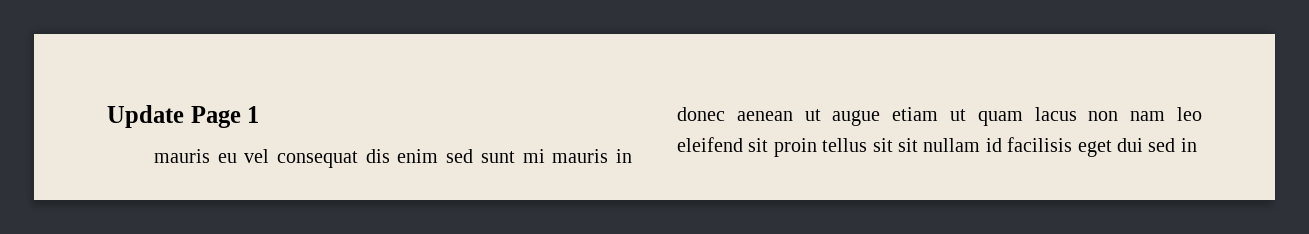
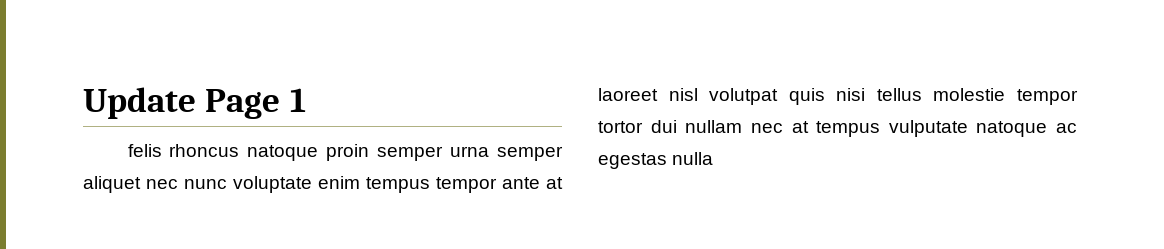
[153,149,632,168] [677,107,1202,126] [677,137,1197,157] mauris eu vel consequat dis enim sed sunt mi mauris in donec aenean ut augue etiam ut quam lacus non nam leo eleifend sit proin tellus sit sit nullam id facilisis eget dui sed in -> [127,144,564,161] [83,176,563,193] [598,88,1078,105] [598,120,1077,137] [598,152,714,169] felis rhoncus natoque proin semper urna semper aliquet nec nunc voluptate enim tempus tempor ante at laoreet nisl volutpat quis nisi tellus molestie tempor tortor dui nullam nec at tempus vulputate natoque ac egestas nulla

